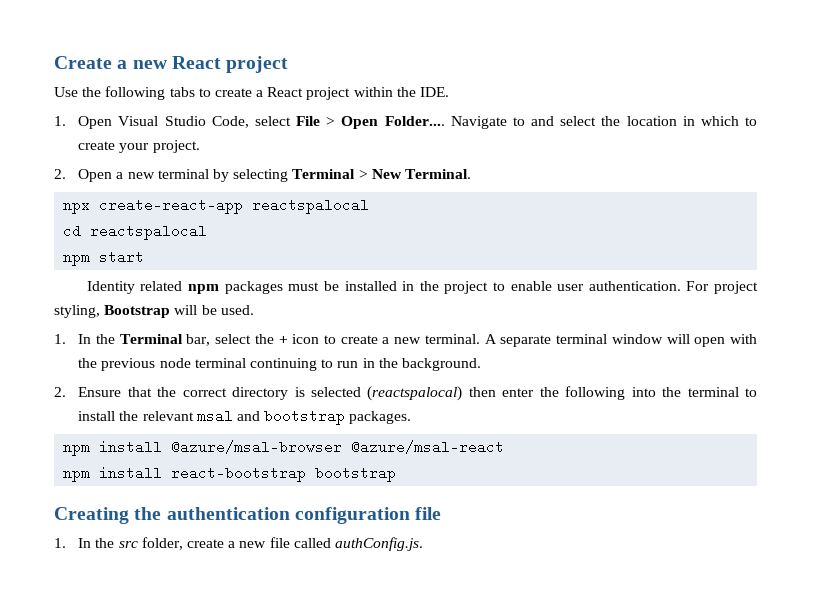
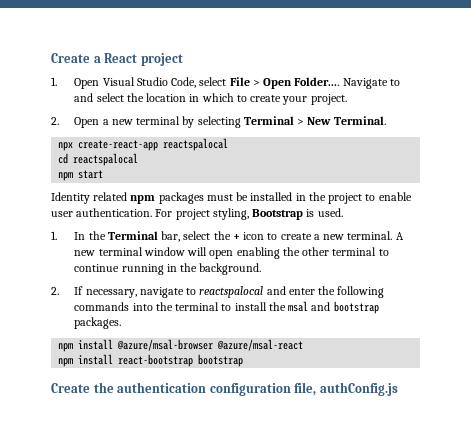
[132,56,289,73] [54,86,450,100] new React project // Use the following tabs to create a React project within the IDE. -> [104,53,183,66] React project
[174,305,217,315] will be -> [306,209,315,217] is
[500,335,552,347] separate -> [74,250,96,256] new
[730,334,757,344] [78,358,481,371] [54,386,496,401] with the previous node terminal continuing to run in the background. // 2. Ensure that the correct directory is selected (reactspalocal) then -> [236,247,389,259] [74,263,262,275] [51,286,286,298] enabling the other terminal to continue running in the background. // 2. If necessary, navigate to reactspalocal and
(626, 393) none -> [74,302,130,311] commands
[142,411,194,421] relevant -> (286, 306) none
[54,507,129,524] Creating -> [51,383,90,393] Create
[415,507,442,520] [54,537,423,551] file // 1. In the src folder, create a new file called authConfig.js. -> [294,382,398,396] file, authConfig.js

